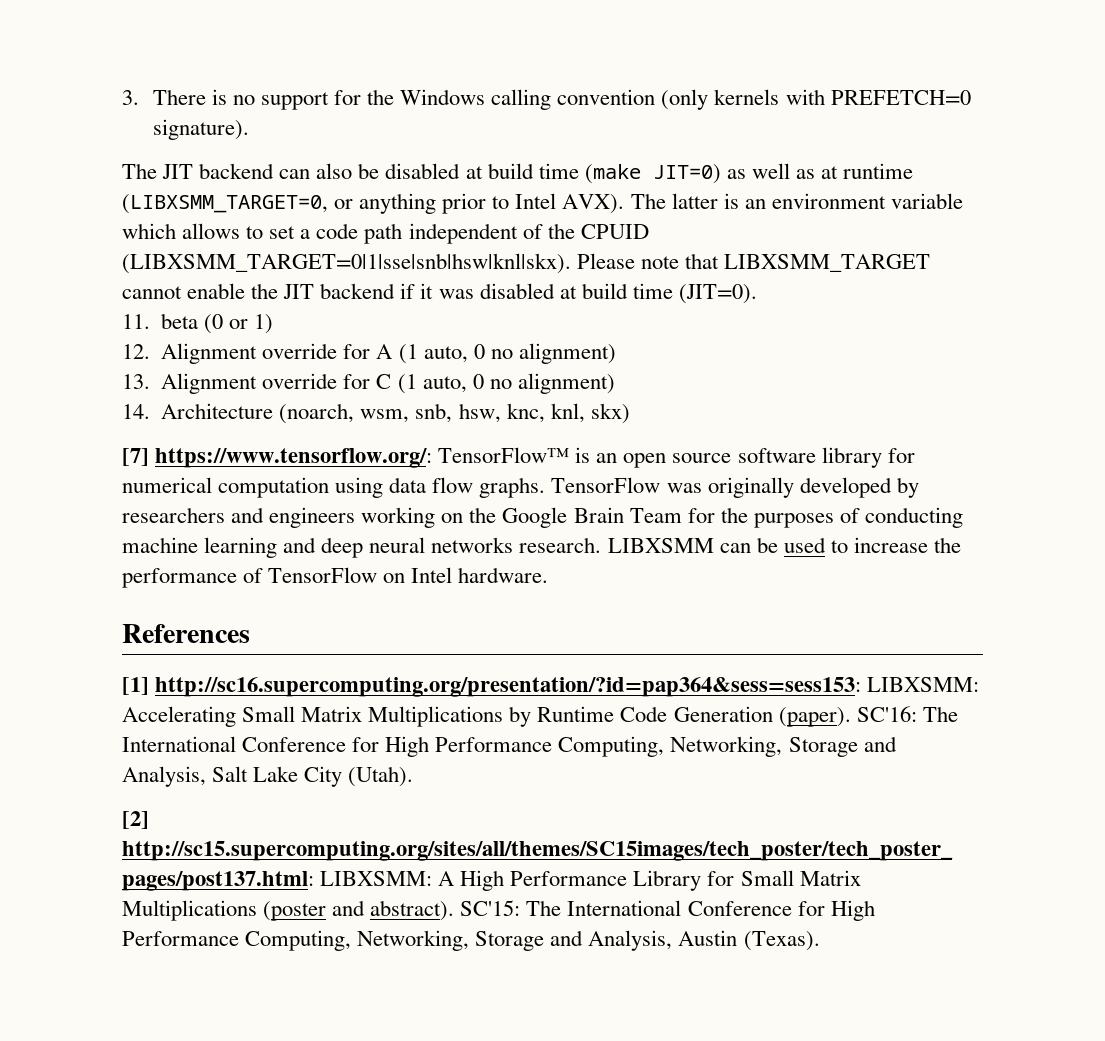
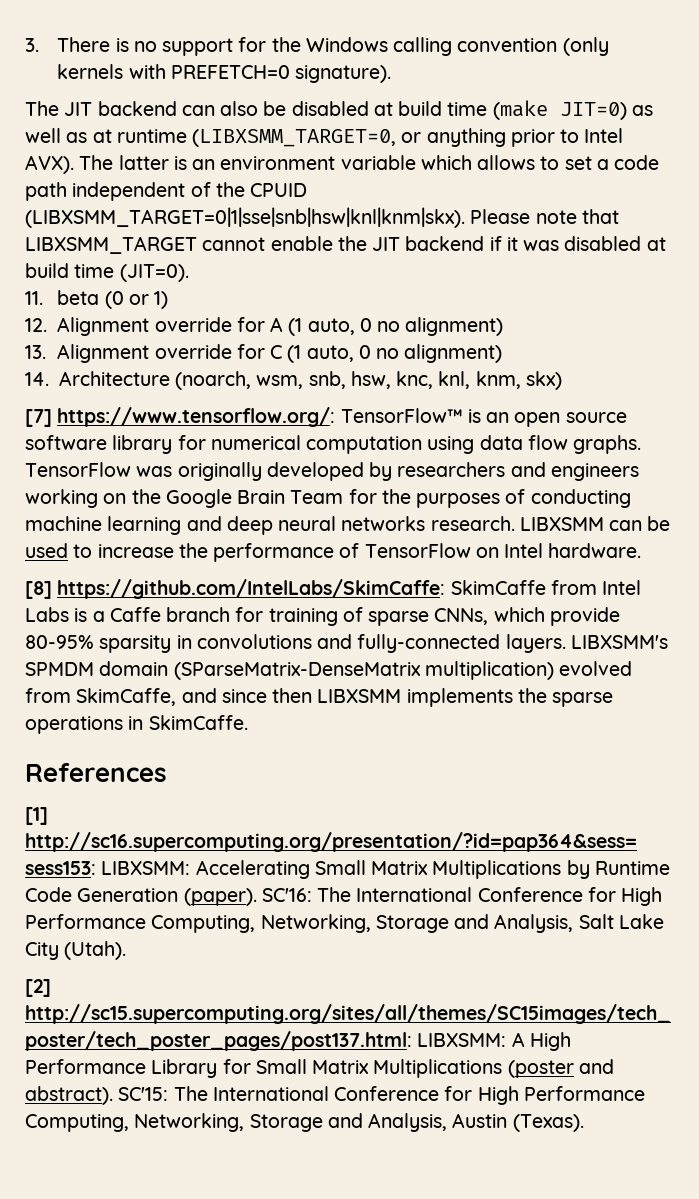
[122,253,571,274] (LIBXSMM_TARGET=0|1|sse|snb|hsw|knl|skx). -> [25,207,465,228] (LIBXSMM_TARGET=0|1|sse|snb|hsw|knl|knm|skx).
(585, 413) none -> [475,371,521,389] knm,
(549, 575) none -> [25,579,642,599] [25,607,620,626] [25,634,668,653] [25,661,633,680] [25,688,614,707] [25,715,248,734] // [8] https://github.com/IntelLabs/SkimCaffe: SkimCaffe from Intel Labs is a Caffe branch for training of sparse CNNs, which provide 80-95% sparsity in convolutions and fully-connected layers. LIBXSMM's SPMDM domain (SParseMatrix-DenseMatrix multiplication) evolved from SkimCaffe, and since then LIBXSMM implements the sparse operations in SkimCaffe.

